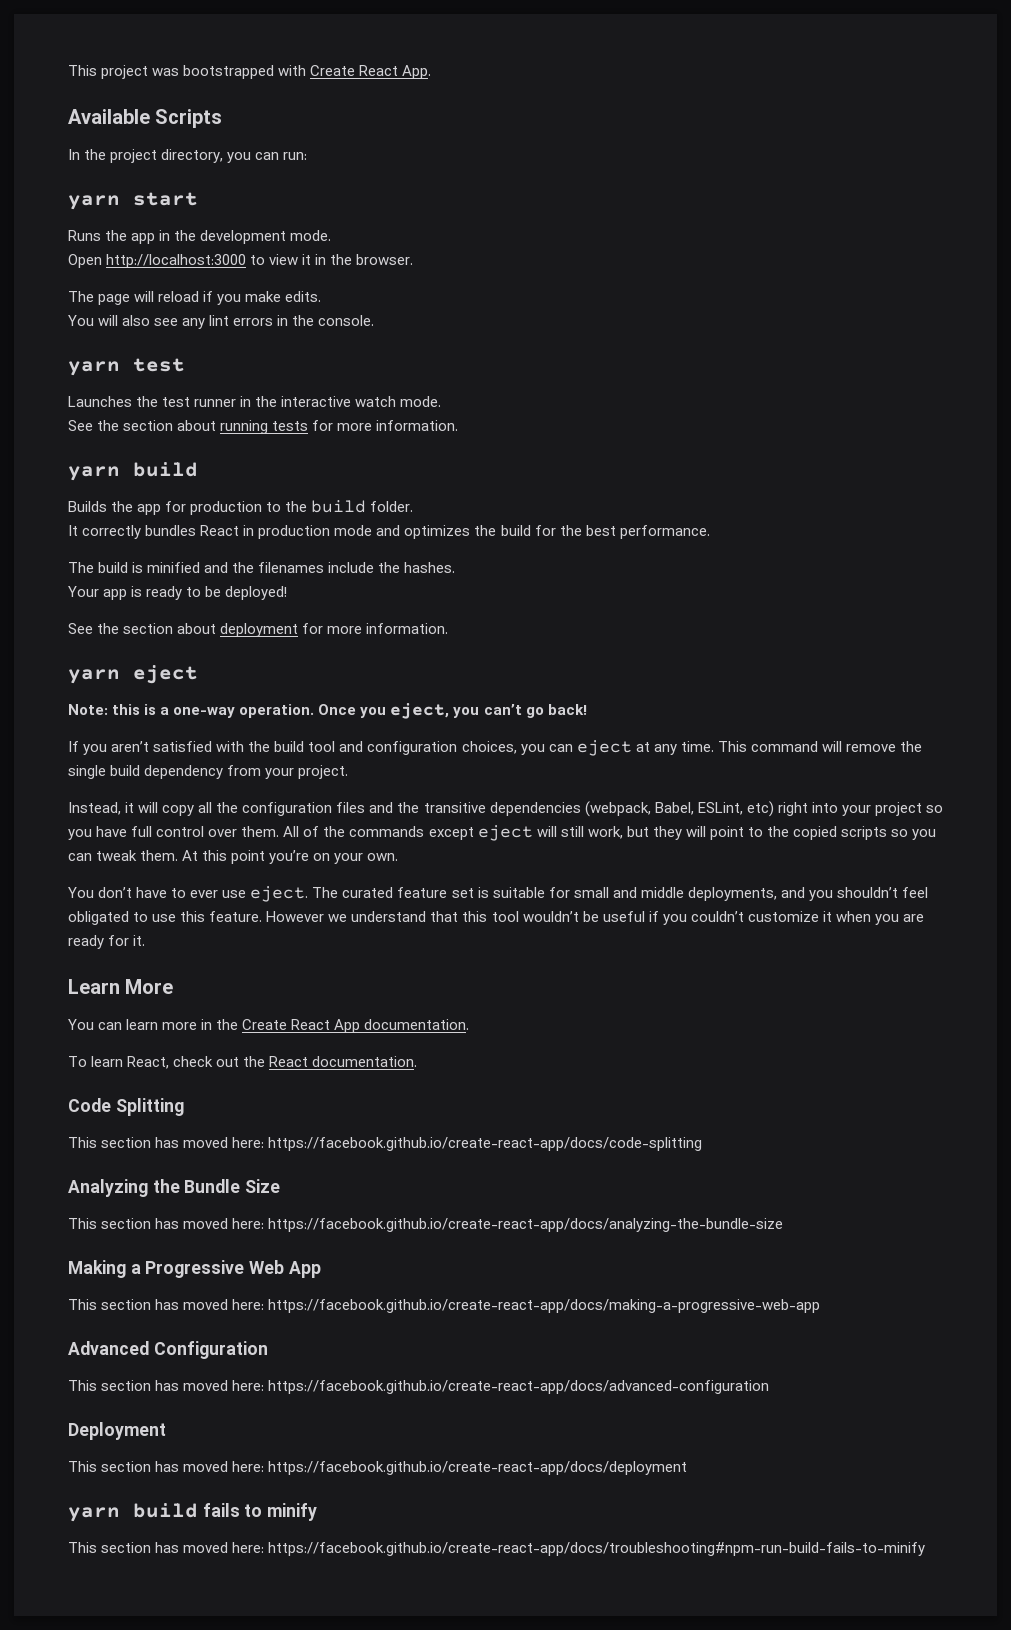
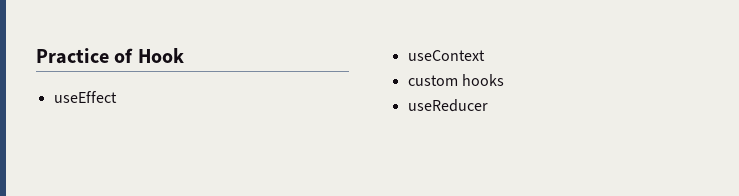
[68,65,432,79] [68,109,223,128] [68,149,308,163] [68,192,198,210] [68,230,332,244] [68,254,414,268] [68,291,322,305] [68,315,375,329] [68,358,185,376] [68,396,442,407] [68,420,459,434] [68,462,198,481] [68,500,414,515] [68,525,710,539] [68,562,456,573] [68,586,288,600] [68,623,449,637] [68,665,198,684] [68,703,587,719] [68,740,923,756] [68,765,349,779] [68,801,943,817] [68,825,937,841] [68,850,399,864] [68,886,929,902] [68,911,925,925] [68,935,146,949] [68,979,174,994] [68,1019,470,1033] [68,1056,418,1069] [68,1098,184,1116] [68,1137,703,1151] [68,1179,281,1197] [68,1218,784,1232] [68,1260,321,1278] [68,1299,821,1313] [68,1341,268,1359] [68,1380,770,1394] [68,1422,166,1440] [68,1461,688,1475] [68,1503,318,1522] [68,1542,926,1556] This project was bootstrapped with Create React App. // Available Scripts // In the project directory, you can run: // yarn start // Runs the app in the development mode. // Open http://localhost:3000 to view it in the browser. // The page will reload if you make edits. // You will also see any lint errors in the console. // yarn test // Launches the test runner in the interactive watch mode. // See the section about running tests for more information. // yarn build // Builds the app for production to the build folder. // It correctly bundles React in production mode and optimizes the build for the best performance. // The build is minified and the filenames include the hashes. // Your app is ready to be deployed! // See the section about deployment for more information. // yarn eject // Note: this is a one-way operation. Once you eject, you can’t go back! // If you aren’t satisfied with the build tool and configuration choices, you can eject at any time. This command will remove the single build dependency from your project. // Instead, it will copy all the configuration files and the transitive dependencies (webpack, Babel, ESLint, etc) right into your project so you have full control over them. All of the commands except eject will still work, but they will point to the copied scripts so you can tweak them. At this point you’re on your own. // You don’t have to ever use eject. The curated feature set is suitable for small and middle deployments, and you shouldn’t feel obligated to use this feature. However we understand that this tool wouldn’t be useful if you couldn’t customize it when you are ready for it. // Learn More // You can learn more in the Create React App documentation. // To learn React, check out the React documentation. // Code Splitting // This section has moved here: https://facebook.github.io/create-react-app/docs/code-splitting // Analyzing the Bundle Size // This section has moved here: https://facebook.github.io/create-react-app/docs/analyzing-the-bundle-size // Making a Progressive Web App // This section has moved here: https://facebook.github.io/create-react-app/docs/making-a-progressive-web-app // Advanced Configuration // This section has moved here: https://facebook.github.io/create-react-app/docs/advanced-configuration // Deployment // This section has moved here: https://facebook.github.io/create-react-app/docs/deployment // yarn build fails to minify // This section has moved here: https://facebook.github.io/create-react-app/docs/troubleshooting#npm-run-build-fails-to-minify -> [36,48,184,64] [53,91,117,103] [407,50,485,61] [407,74,504,86] [407,99,488,112] Practice of Hook // useEffect // useContext // custom hooks // useReducer

